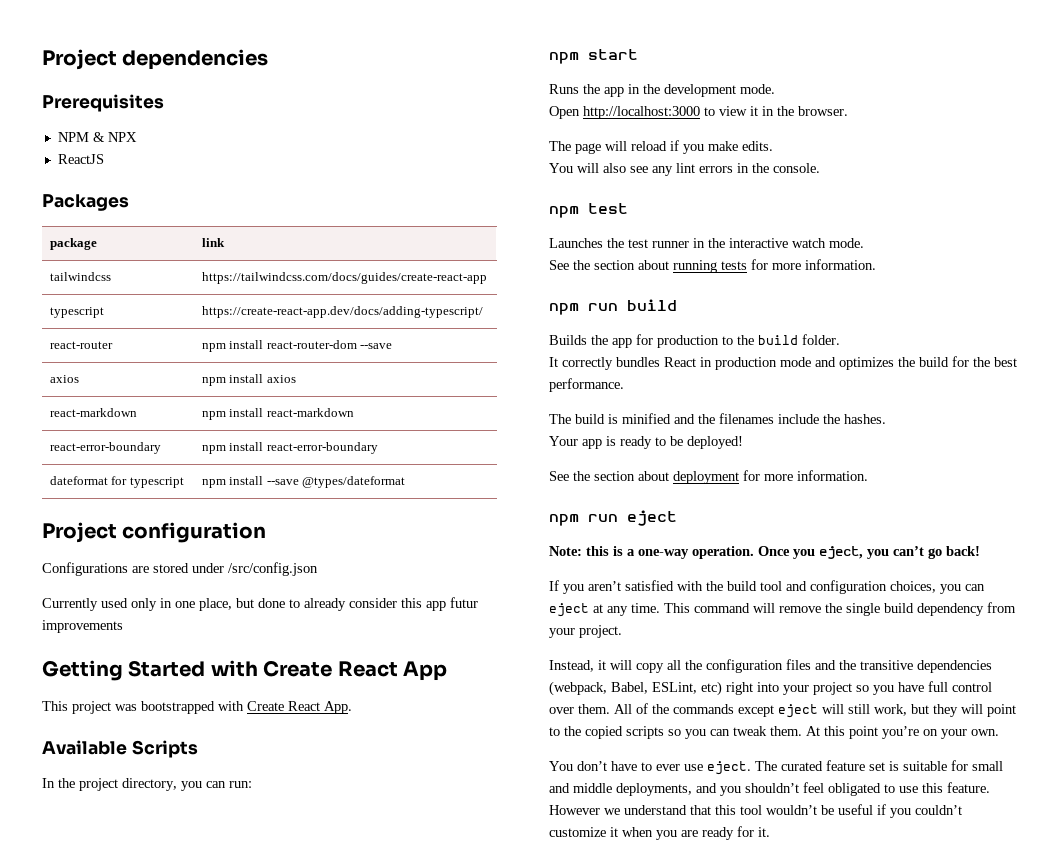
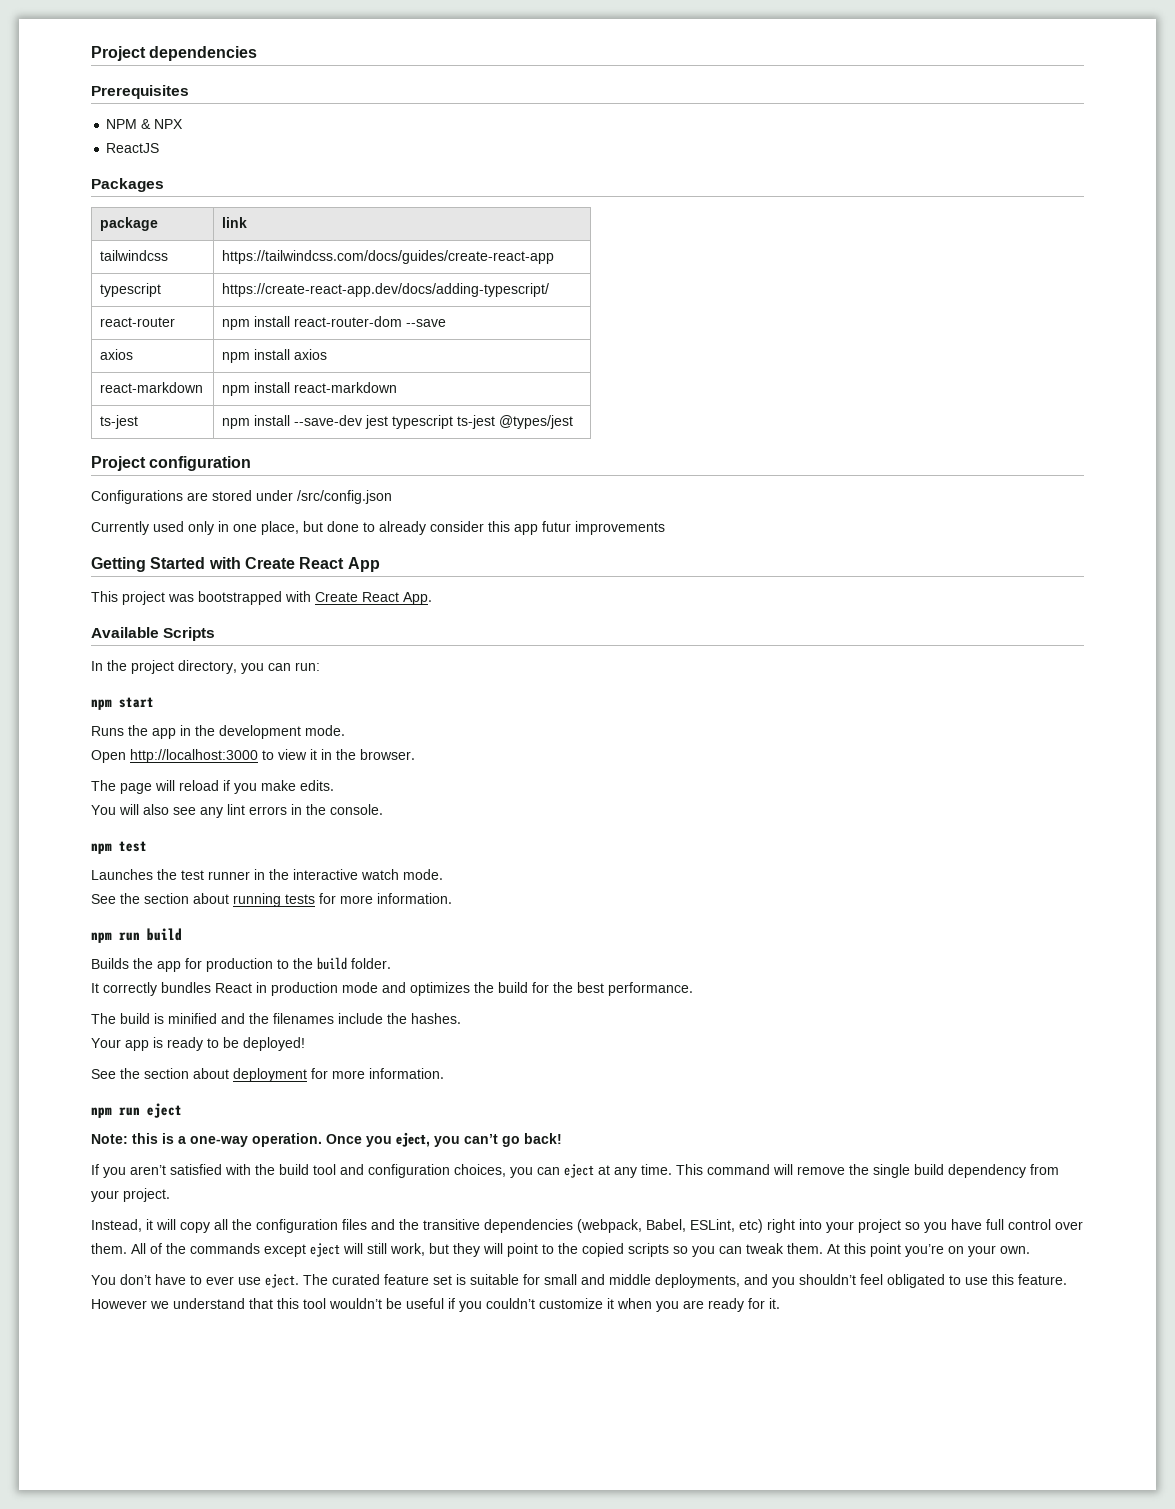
[49,442,161,454] [201,442,378,454] [49,476,184,488] [201,476,406,488] react-error-boundary | npm install react-error-boundary // dateformat for typescript | npm install --save @types/dateformat -> [100,415,139,429] [222,415,574,429] ts-jest | npm install --save-dev jest typescript ts-jest @types/jest

